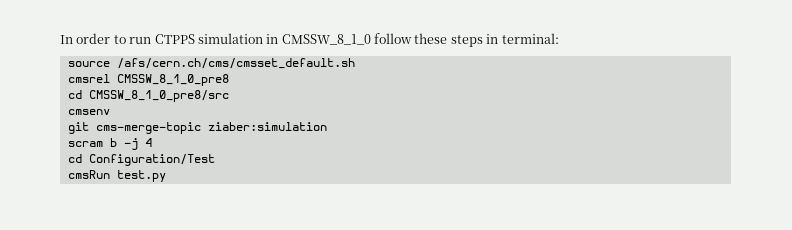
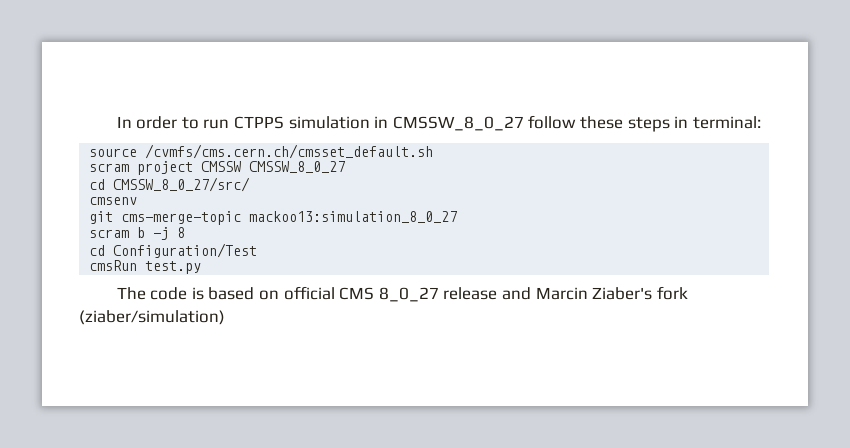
[281,34,371,45] CMSSW_8_1_0 -> [392,116,524,131] CMSSW_8_0_27
[116,58,355,69] [67,74,229,86] [67,90,229,102] /afs/cern.ch/cms/cmsset_default.sh // cmsrel CMSSW_8_1_0_pre8 // cd CMSSW_8_1_0_pre8/src -> [145,144,434,159] [89,161,346,175] [89,177,251,192] /cvmfs/cms.cern.ch/cmsset_default.sh // scram project CMSSW CMSSW_8_0_27 // cd CMSSW_8_0_27/src/
[207,122,327,131] ziaber:simulation -> [249,211,458,223] mackoo13:simulation_8_0_27
[144,138,152,147] 4 -> [177,227,186,238] 8
(166, 176) none -> [116,286,688,302] [79,310,225,325] // The code is based on official CMS 8_0_27 release and Marcin Ziaber's fork (ziaber/simulation)

